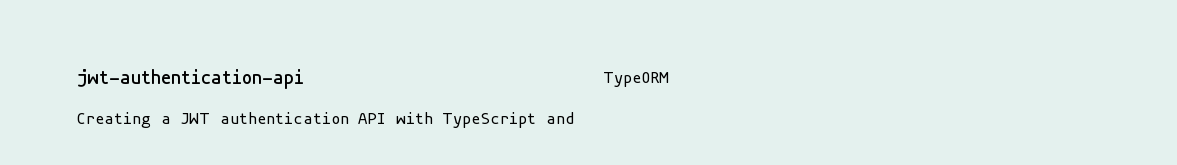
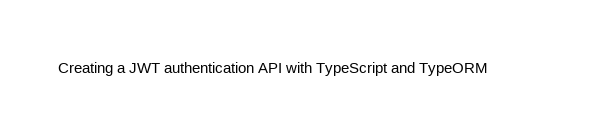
[76,69,304,89] jwt-authentication-api // -> (58, 69) none

